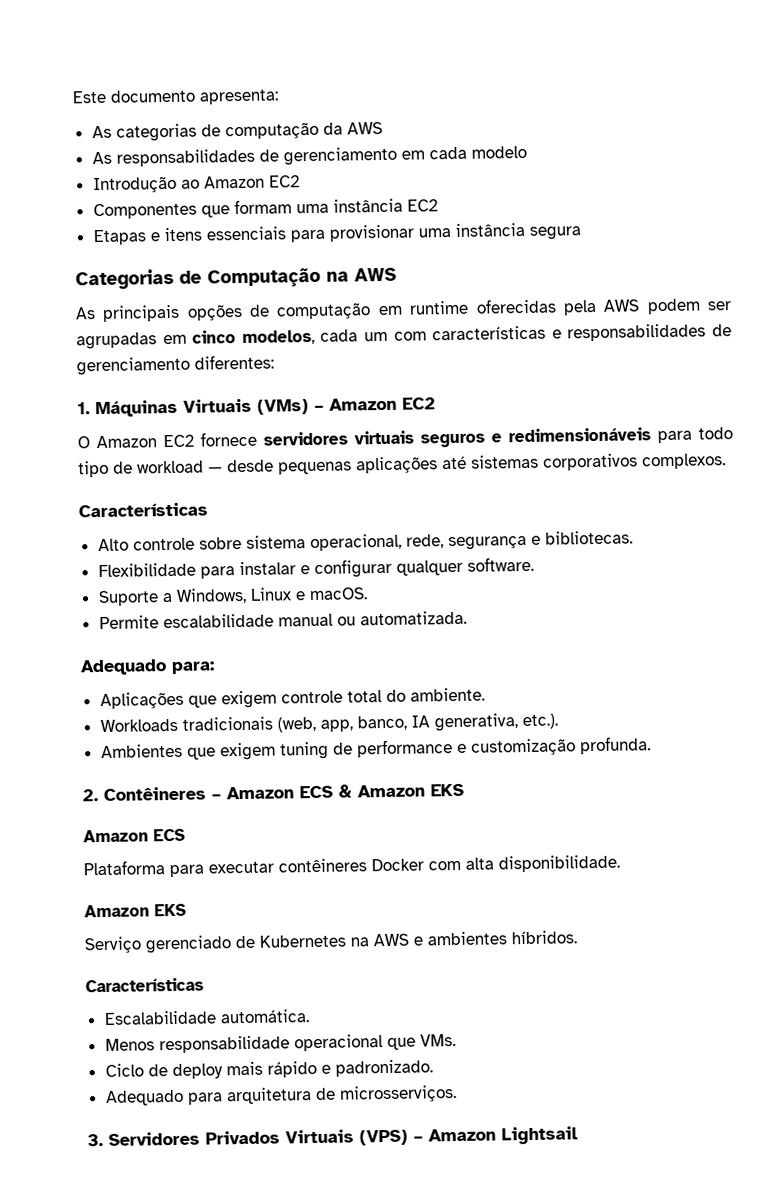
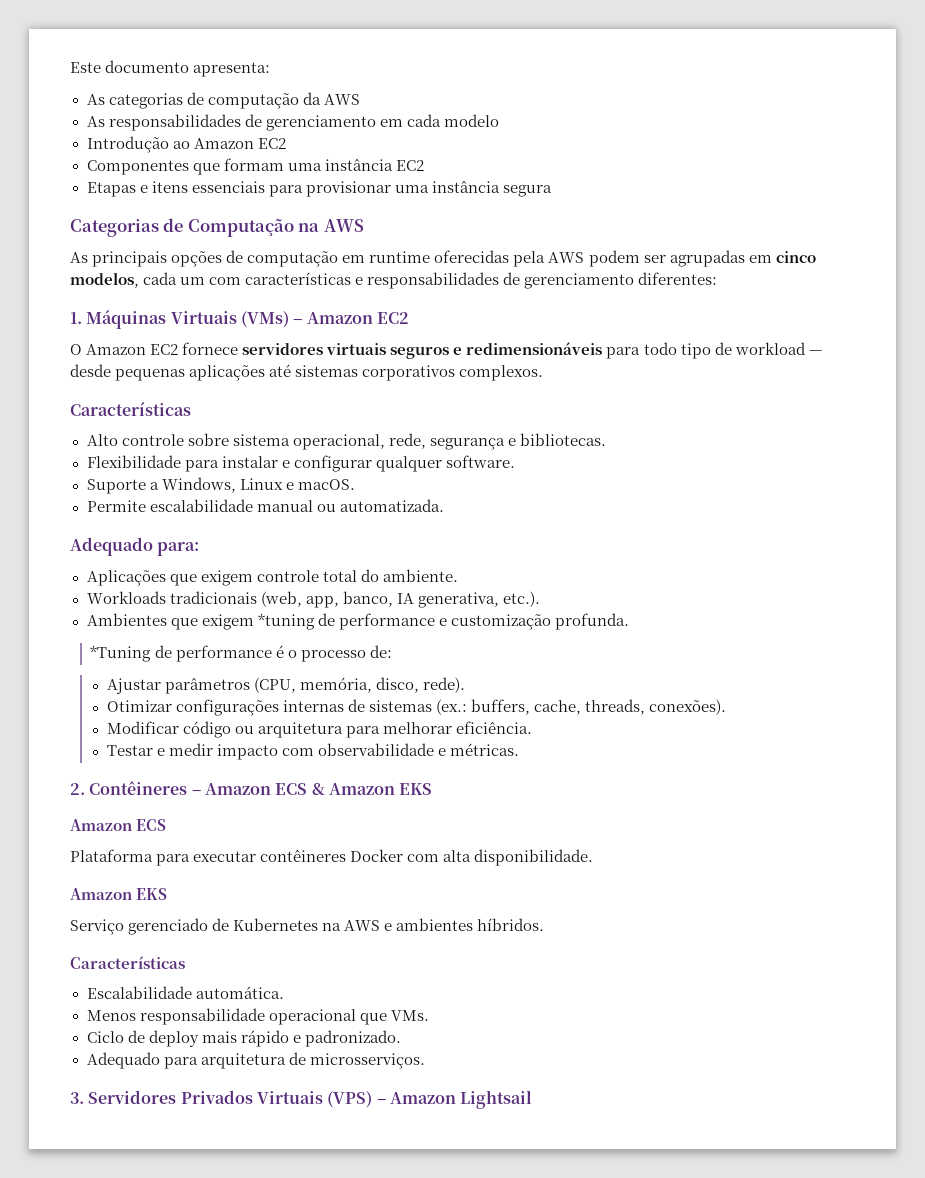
[279,741,329,760] tuning -> [257,613,315,630] *tuning
(651, 745) none -> [90,645,392,662] [106,677,466,694] [106,699,727,716] [106,721,533,738] [106,743,520,760] // *Tuning de performance é o processo de: // Ajustar parâmetros (CPU, memória, disco, rede). // Otimizar configurações internas de sistemas (ex.: buffers, cache, threads, conexões). // Modificar código ou arquitetura para melhorar eficiência. // Testar e medir impacto com observabilidade e métricas.

